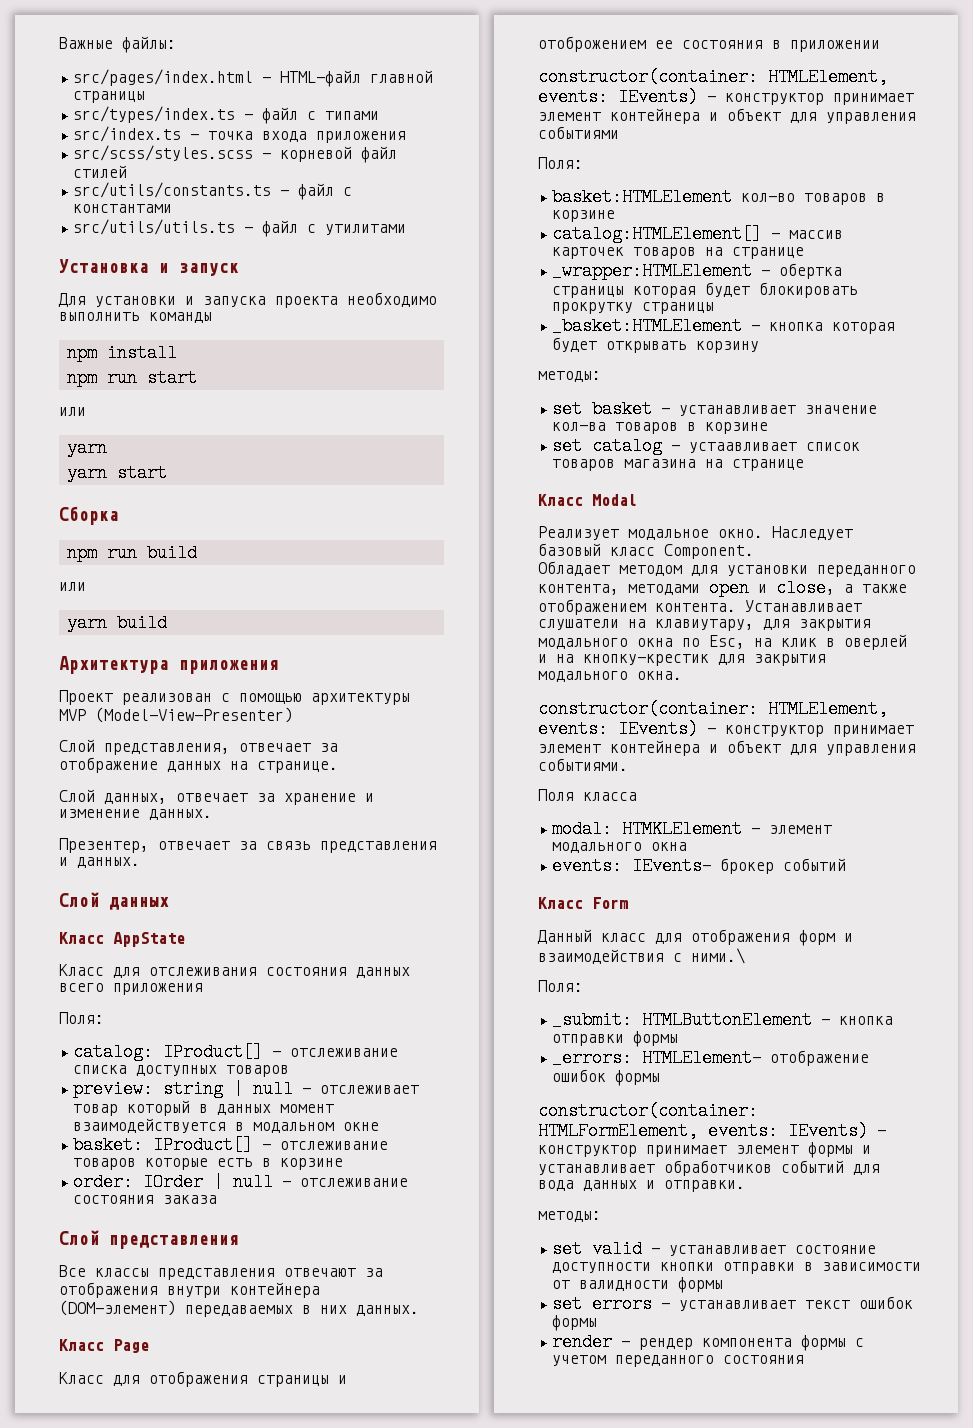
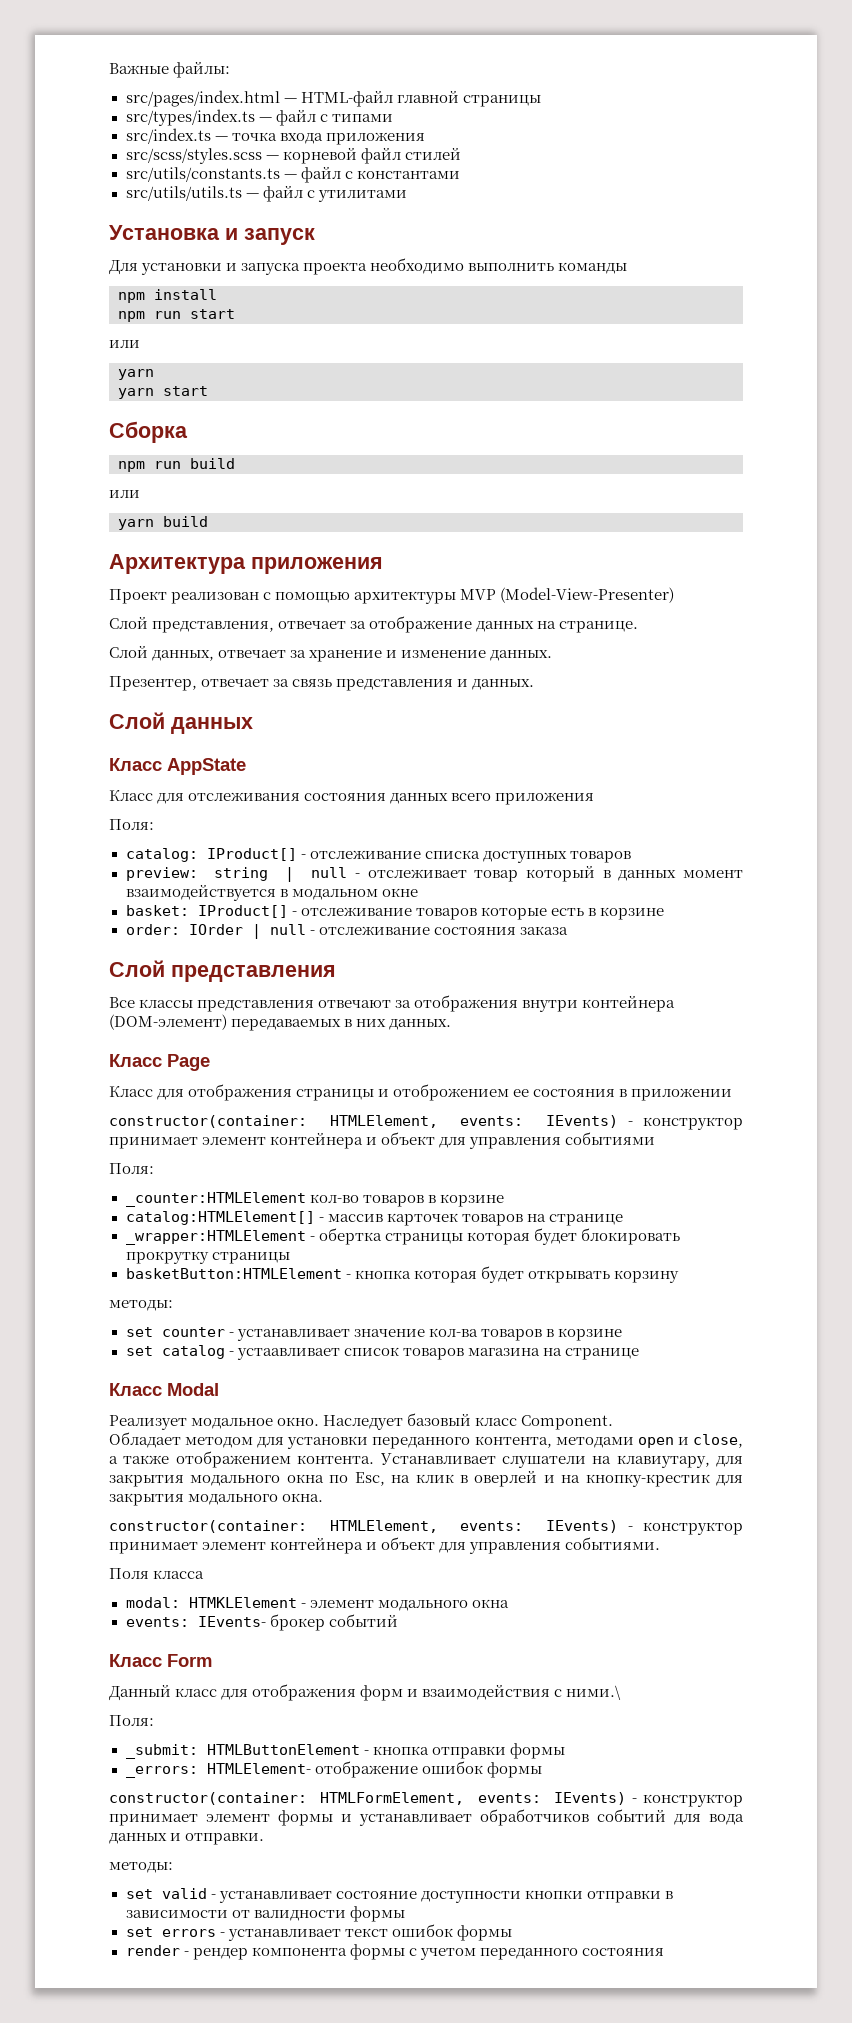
[552,188,733,206] basket:HTMLElement -> [125,1192,306,1207] _counter:HTMLElement
[552,317,743,335] _basket:HTMLElement -> [125,1268,342,1279] basketButton:HTMLElement
[592,400,653,418] basket -> [161,1327,225,1337] counter

